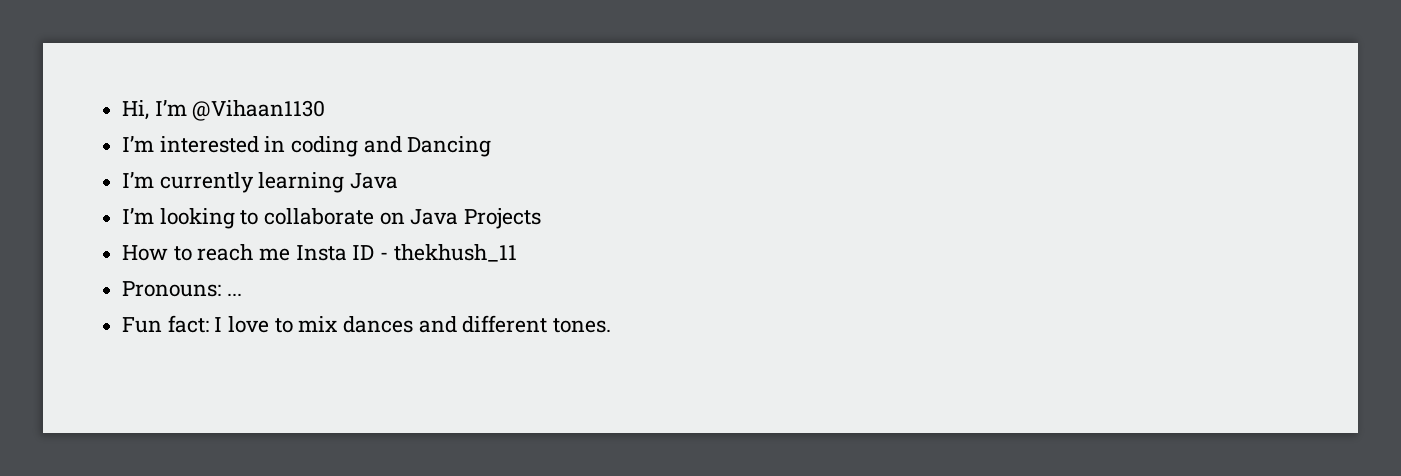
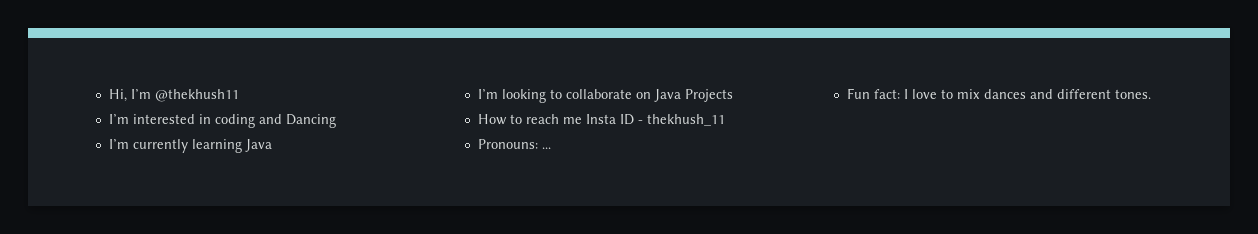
[192,100,326,121] @Vihaan1130 -> [154,89,239,102] @thekhush11

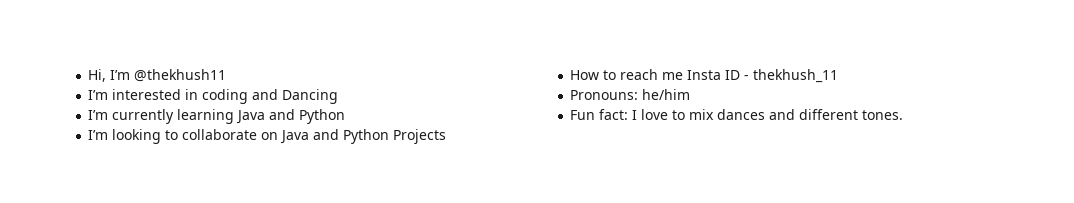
(272, 145) none -> [269,109,346,124] and Python
(681, 95) none -> [313,129,390,144] and Python
[541,147,551,149] ... -> [642,89,691,100] he/him

